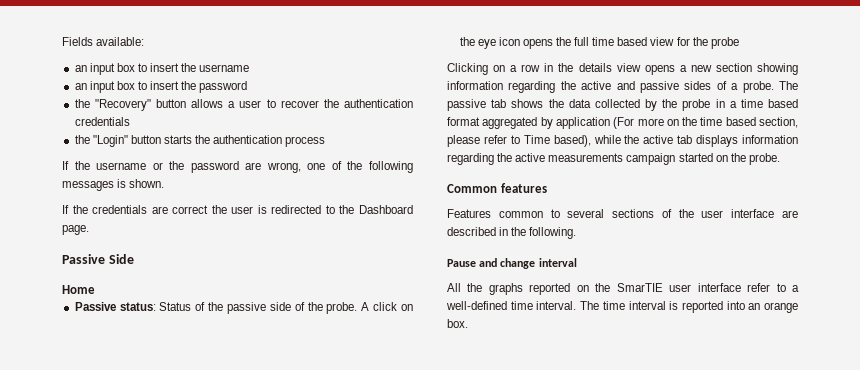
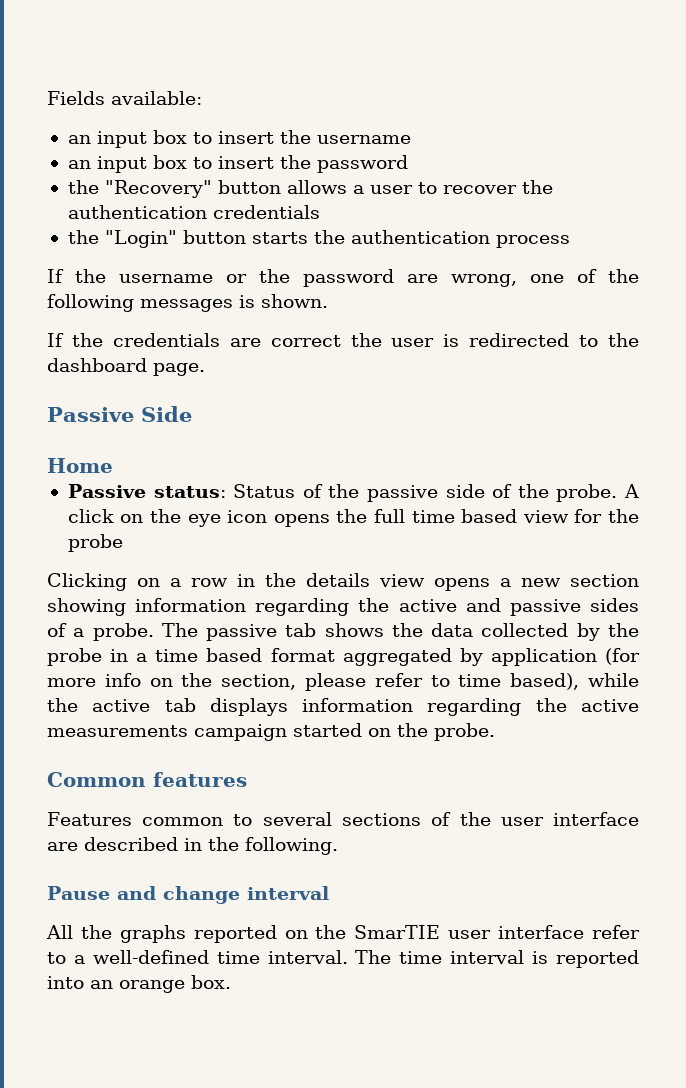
[359,205,413,214] Dashboard -> [47,358,147,372] dashboard
[613,117,756,129] (For more on the time based -> [604,648,640,665] [47,673,213,687] (for more info on the
[523,135,550,144] Time -> [458,674,502,687] time

